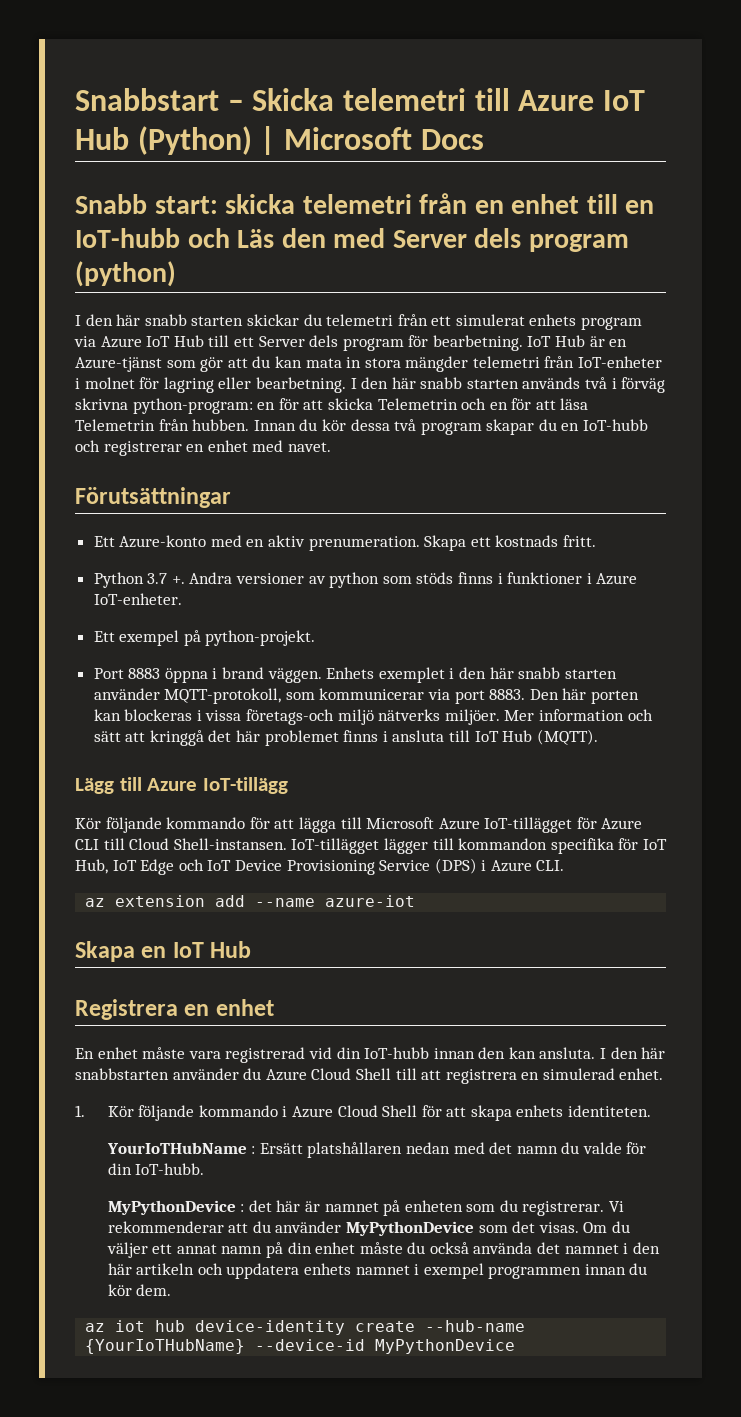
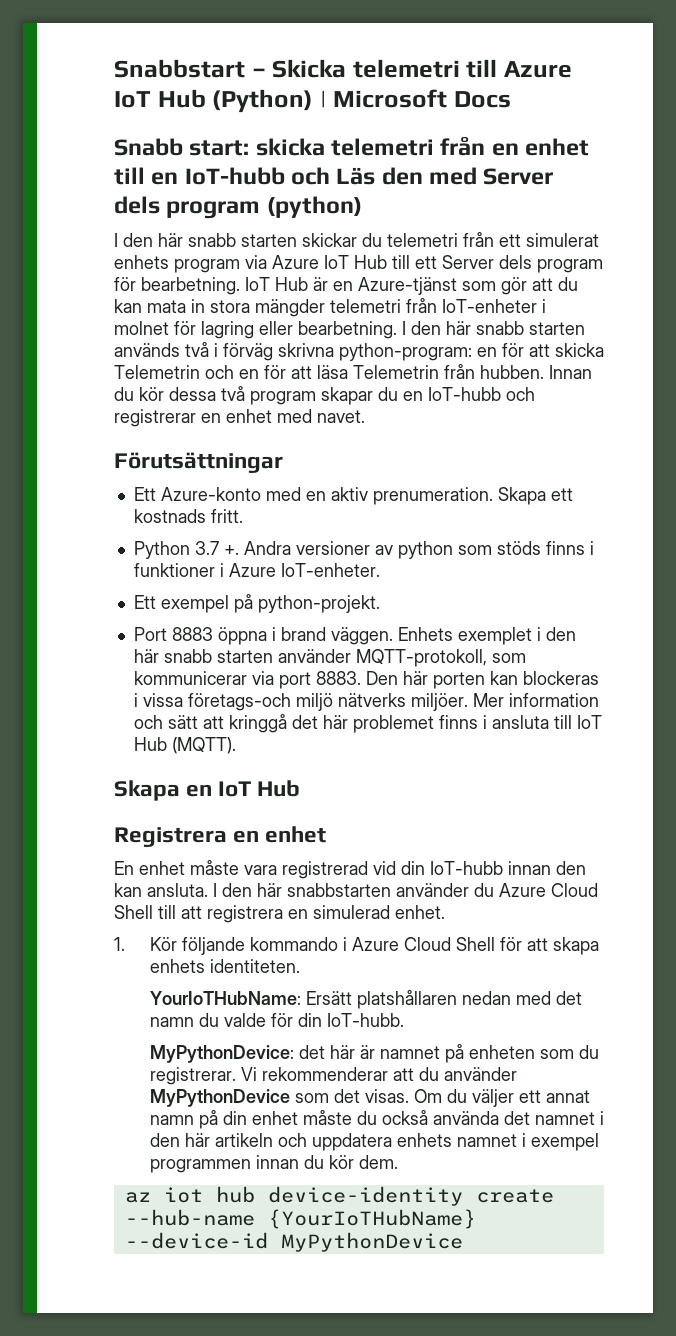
[75,777,288,794] [75,817,643,833] [75,838,667,854] [75,858,565,875] [85,895,416,907] // Lägg till Azure IoT-tillägg // Kör följande kommando för att lägga till Microsoft Azure IoT-tillägget för Azure CLI till Cloud Shell-instansen. IoT-tillägget lägger till kommandon specifika för IoT Hub, IoT Edge och IoT Device Provisioning Service (DPS) i Azure CLI. // az extension add --name azure-iot -> (236, 745) none
[106,1142,256,1154] YourIoTHubName : -> [149,991,301,1005] YourIoTHubName:
[107,1200,245,1215] MyPythonDevice : -> [149,1045,294,1063] MyPythonDevice:

